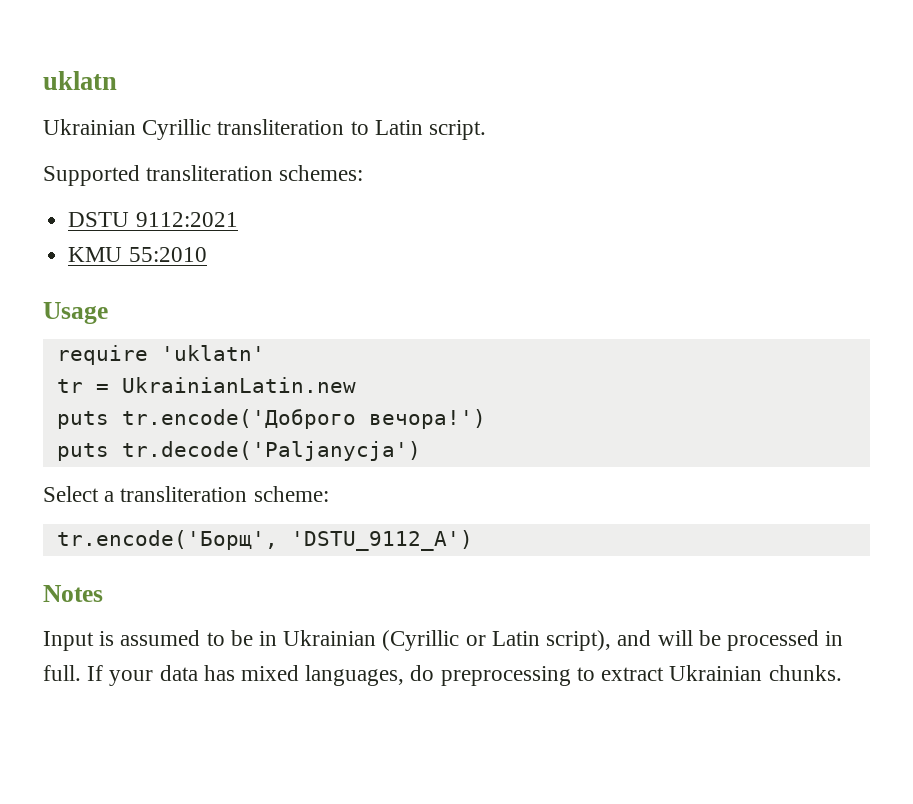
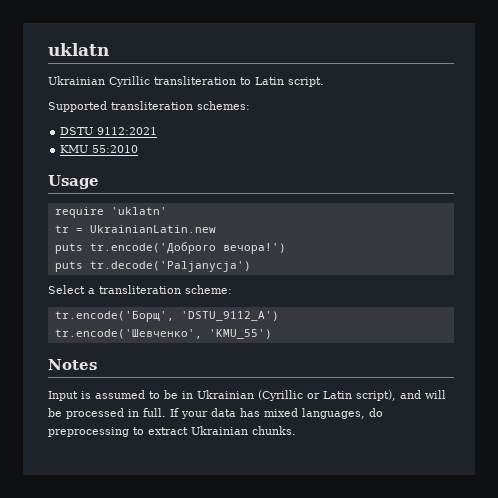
(473, 540) none -> [54,329,272,339] // tr.encode('Шевченко', 'KMU_55')

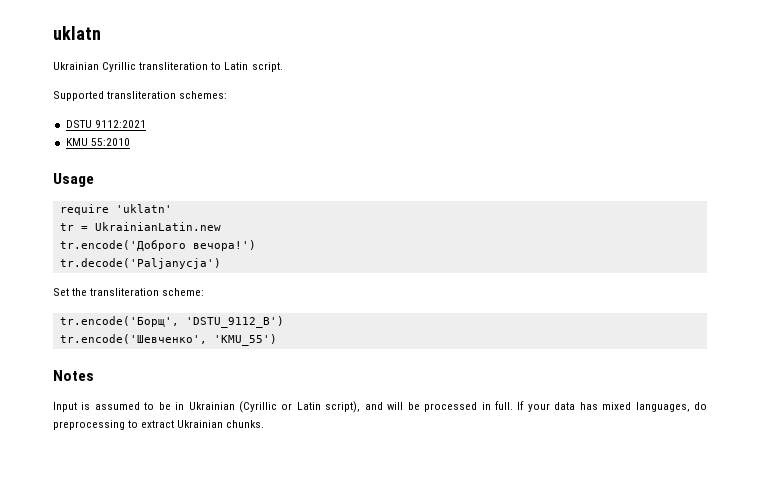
[54,243,83,254] puts -> (221, 226) none
[54,261,83,272] puts -> (256, 245) none
[48,285,95,294] Select a -> [53,288,88,296] Set the
[180,311,279,321] 'DSTU_9112_A') -> [185,316,284,328] 'DSTU_9112_B')

